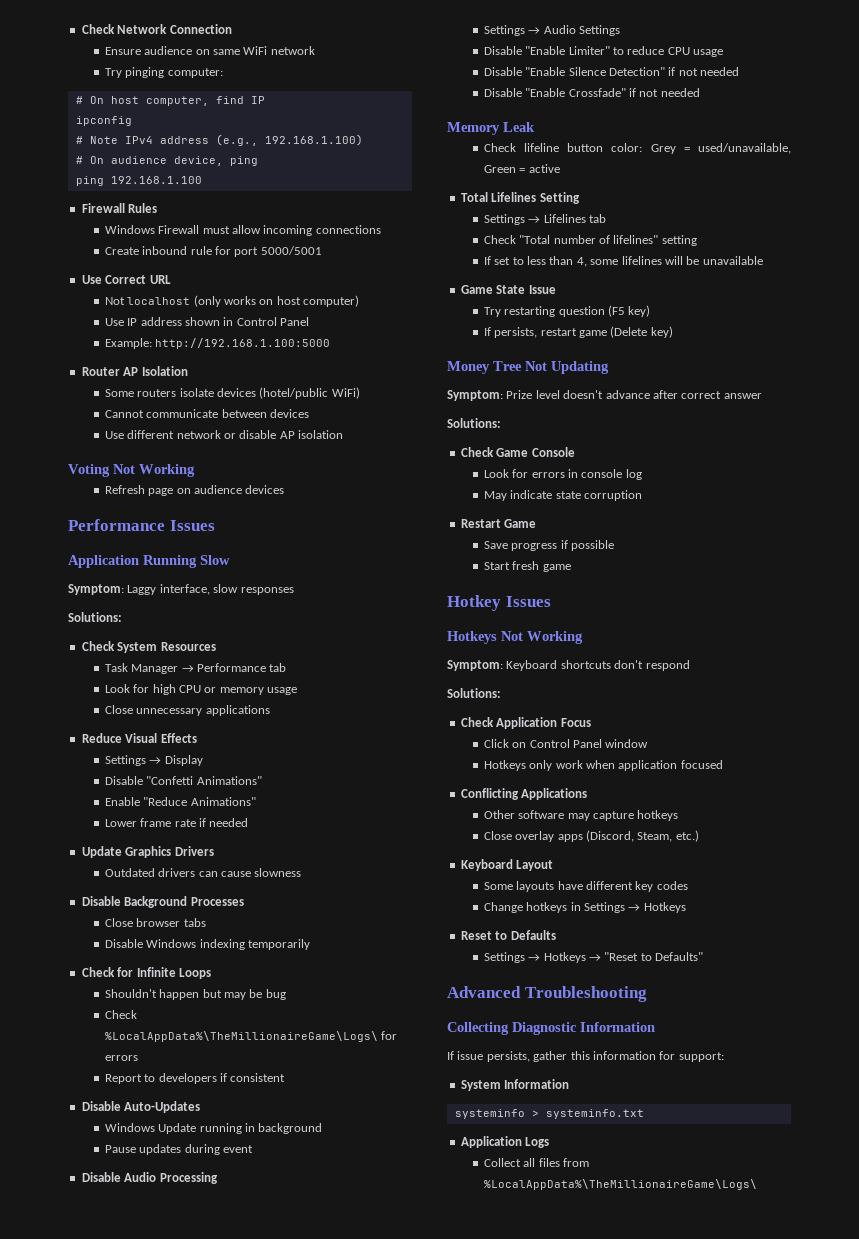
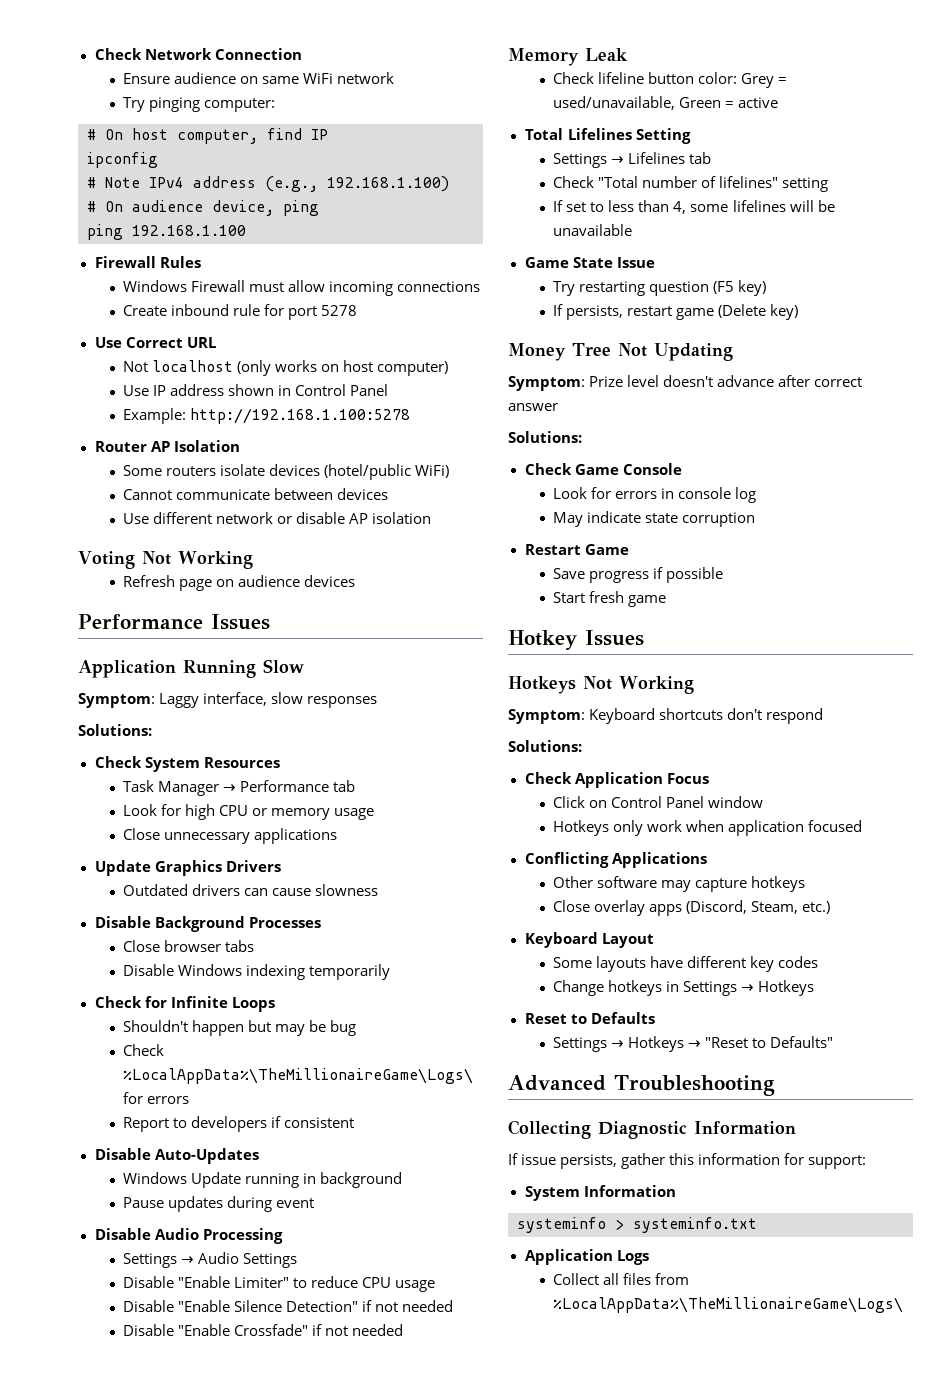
[260,246,322,255] 5000/5001 -> [321,305,358,316] 5278
[155,338,331,349] http://192.168.1.100:5000 -> [190,408,411,424] http://192.168.1.100:5278
[81,733,197,743] [104,755,203,766] [104,776,262,785] [104,797,256,806] [104,818,249,827] // Reduce Visual Effects // Settings → Display // Disable "Confetti Animations" // Enable "Reduce Animations" // Lower frame rate if needed -> (338, 836) none

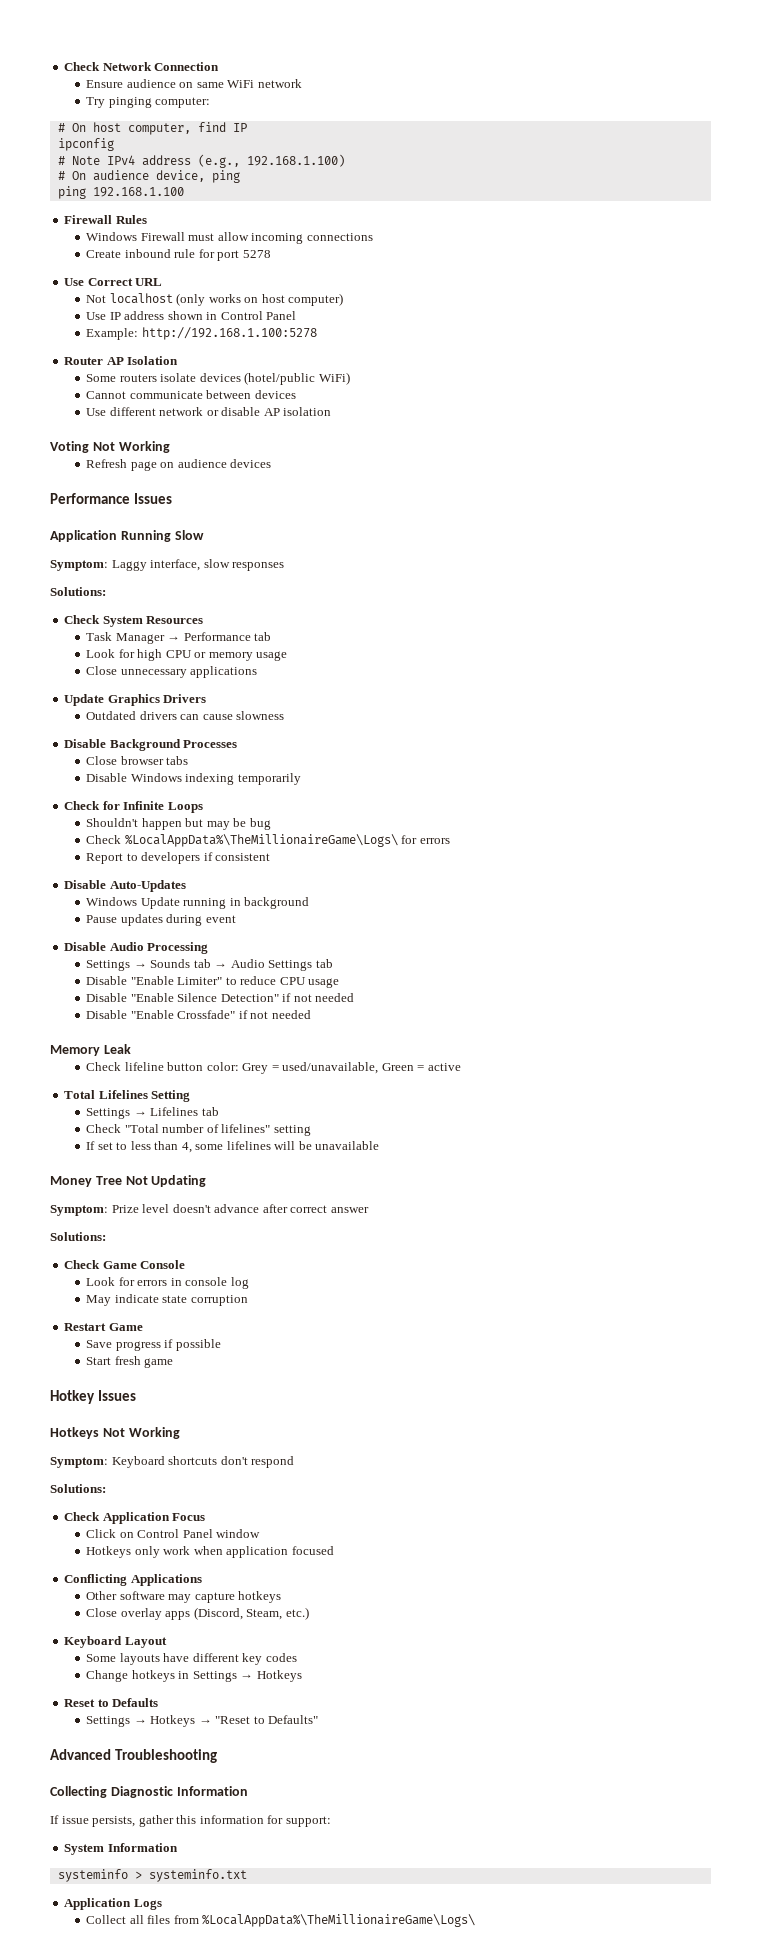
(195, 1260) none -> [150,959,228,968] Sounds tab →
(298, 1260) none -> [315,959,333,968] tab
[524,257,655,268] [553,280,767,296] [553,304,799,320] // Game State Issue // Try restarting question (F5 key) // If persists, restart game (Delete key) -> (380, 1145) none

